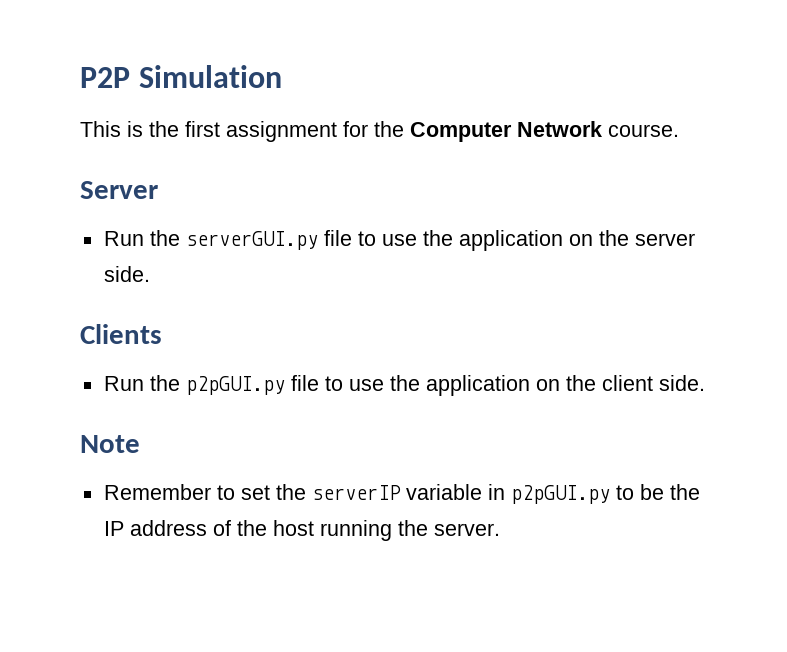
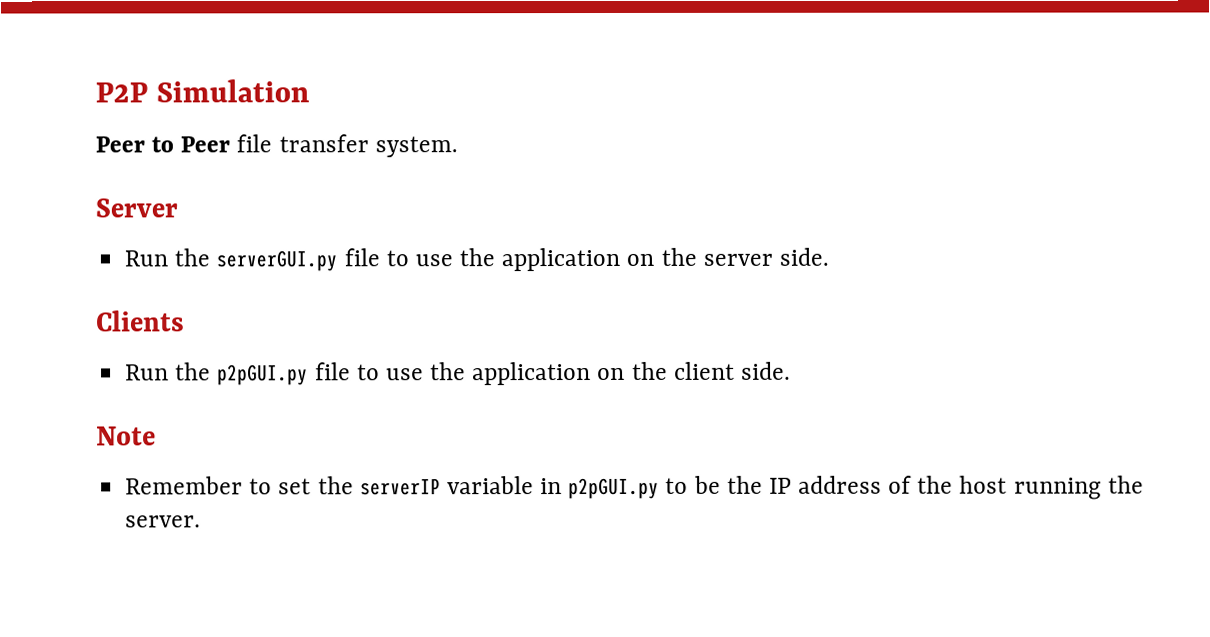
[80,121,679,142] This is the first assignment for the Computer Network course. -> [95,134,458,158] Peer to Peer file transfer system.

